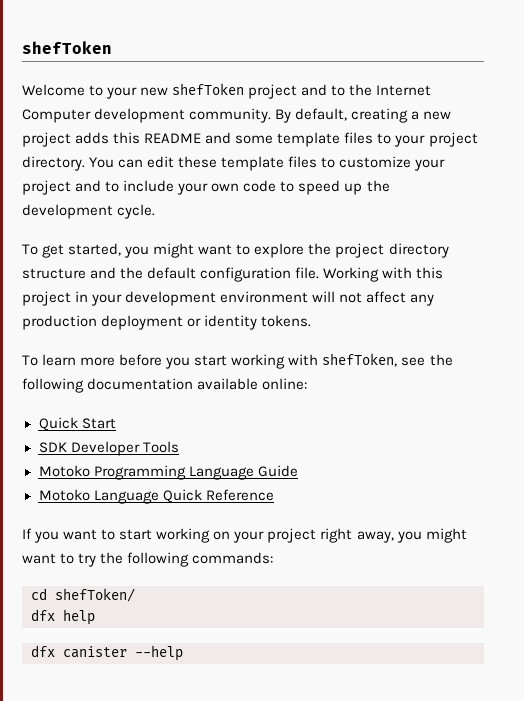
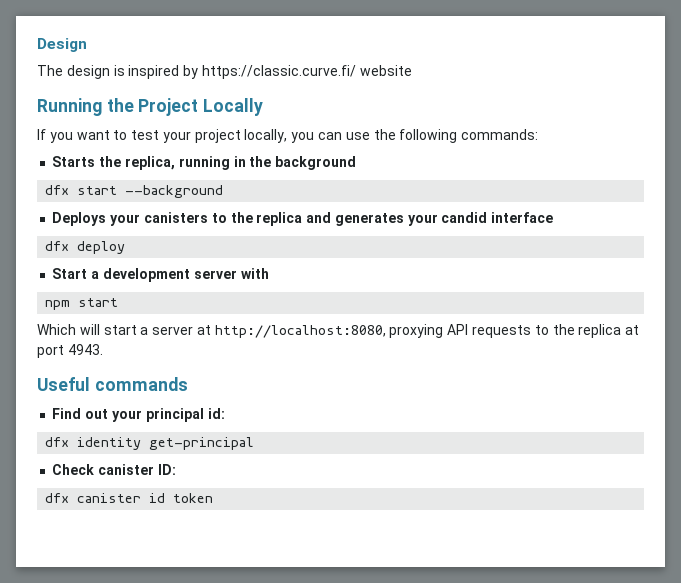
[22,41,112,54] [22,83,432,99] [22,108,452,123] [22,132,478,147] [22,156,446,171] [22,180,390,195] [22,204,156,219] [22,243,449,258] [22,267,444,282] [22,291,435,306] [22,315,312,330] [22,353,453,369] [22,378,308,393] [38,417,116,431] [38,441,179,456] [38,465,298,480] [38,489,274,504] [22,528,467,543] [22,552,274,567] [31,588,135,602] [31,609,95,625] shefToken // Welcome to your new shefToken project and to the Internet Computer development community. By default, creating a new project adds this README and some template files to your project directory. You can edit these template files to customize your project and to include your own code to speed up the development cycle. // To get started, you might want to explore the project directory structure and the default configuration file. Working with this project in your development environment will not affect any production deployment or identity tokens. // To learn more before you start working with shefToken, see the following documentation available online: // Quick Start // SDK Developer Tools // Motoko Programming Language Guide // Motoko Language Quick Reference // If you want to start working on your project right away, you might want to try the following commands: // cd shefToken/ // dfx help -> [37,38,87,52] [37,65,412,79] [37,98,264,116] [37,129,539,143] [52,156,357,170] [45,185,224,198] [52,212,554,226] [45,241,126,254] [52,268,269,282] [45,298,119,310] [37,324,640,338] [37,344,103,358] [37,377,188,391] [52,408,225,422] [45,437,255,450] [52,464,176,475] Design // The design is inspired by https://classic.curve.fi/ website // Running the Project Locally // If you want to test your project locally, you can use the following commands: // Starts the replica, running in the background // dfx start --background // Deploys your canisters to the replica and generates your candid interface // dfx deploy // Start a development server with // npm start // Which will start a server at http://localhost:8080, proxying API requests to the replica at port 4943. // Useful commands // Find out your principal id: // dfx identity get-principal // Check canister ID:
[135,645,183,661] --help -> [149,493,214,503] id token

